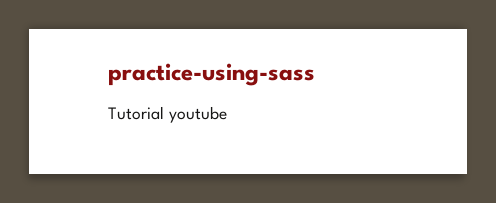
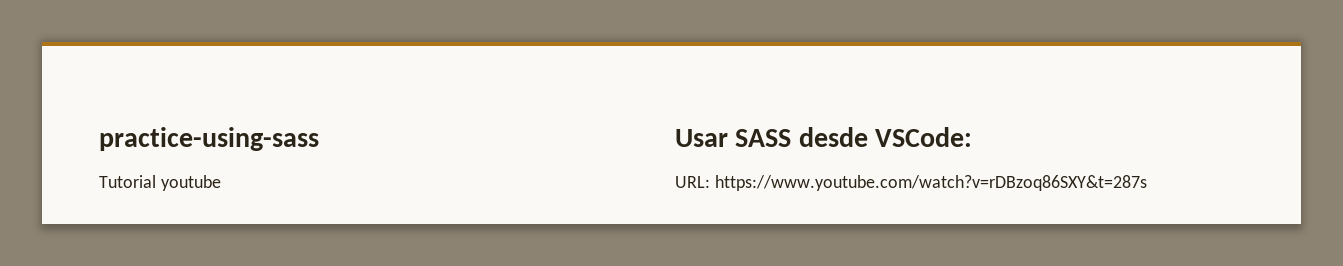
(227, 114) none -> [675,127,973,147] [675,175,1147,191] // Usar SASS desde VSCode: // URL: https://www.youtube.com/watch?v=rDBzoq86SXY&t=287s

